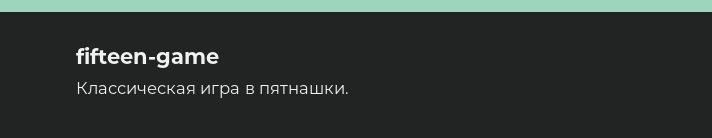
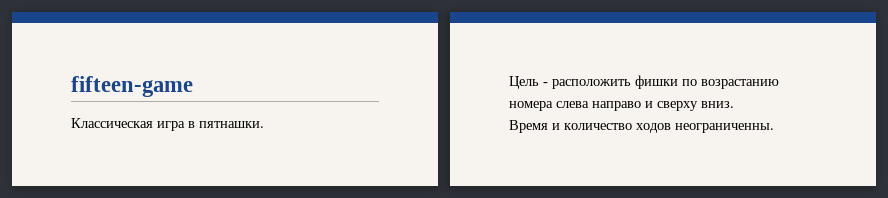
(350, 89) none -> [509,75,779,89] [509,101,734,111] [509,120,774,133] // Цель - расположить фишки по возрастанию номера слева направо и сверху вниз. // Время и количество ходов неограниченны.

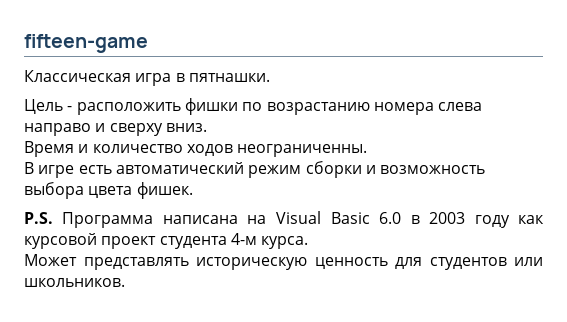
(774, 128) none -> [24,161,486,178] [24,182,193,199] [24,211,544,228] [24,233,309,249] [24,254,543,270] [24,278,125,287] // В игре есть автоматический режим сборки и возможность выбора цвета фишек. // P.S. Программа написана на Visual Basic 6.0 в 2003 году как курсовой проект студента 4-м курса. // Может представлять историческую ценность для студентов или школьников.

